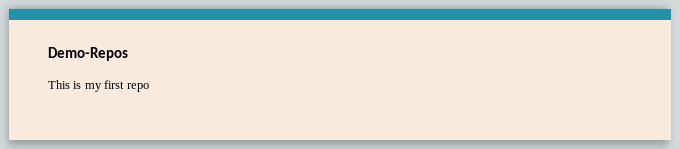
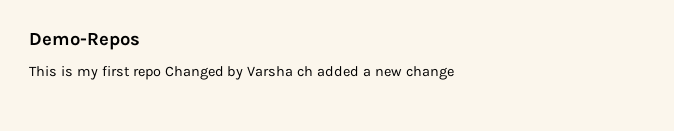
(149, 87) none -> [164,66,454,80] Changed by Varsha ch added a new change

